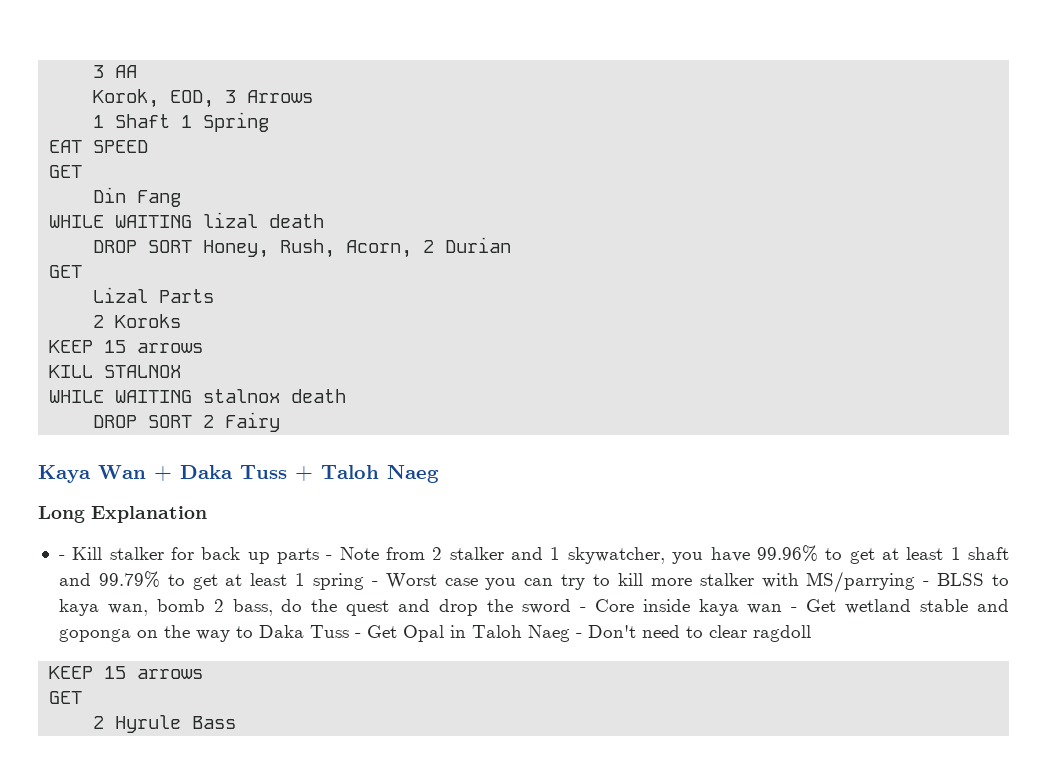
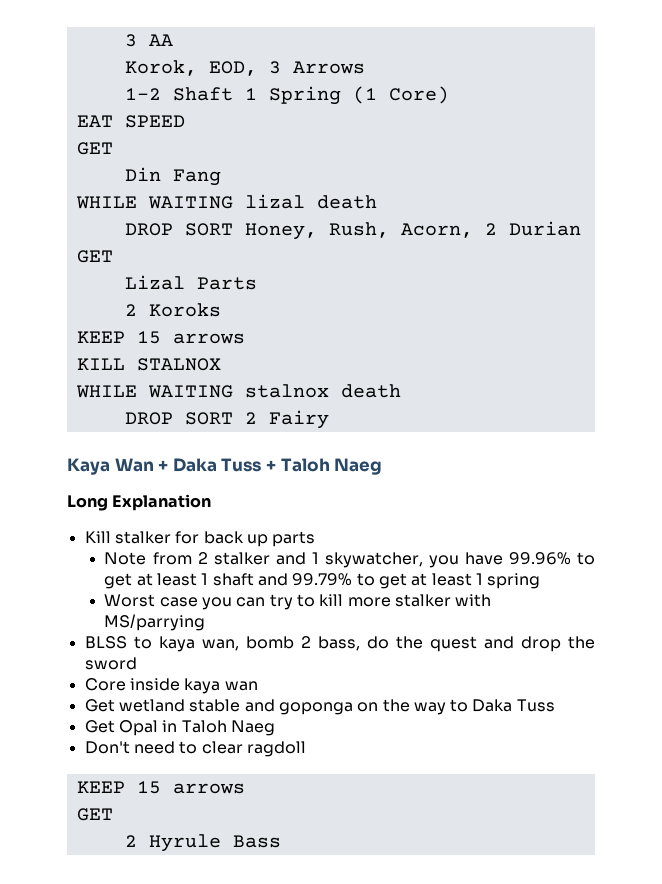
[93,115,105,128] 1 -> [124,88,161,100] 1-2
(270, 122) none -> [352,86,449,104] (1 Core)
[58,555,65,560] - -> (212, 502) none
[326,555,333,560] - -> (316, 539) //
[371,581,378,586] - -> (541, 581) //
[923,581,930,586] - -> (206, 622) //
[579,607,586,612] - -> (137, 663) //
[791,607,798,612] - -> (258, 686) //
[354,633,361,638] - -> (555, 705) //
[575,633,582,638] - -> (275, 728) //

